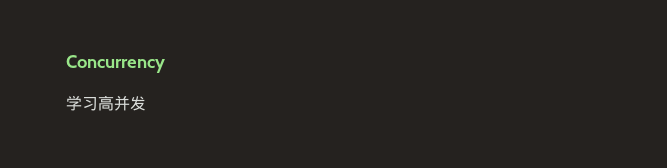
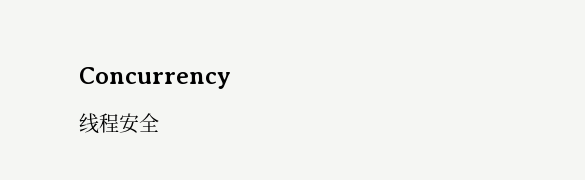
[66,95,146,111] 学习高并发 -> [79,113,159,134] 线程安全

